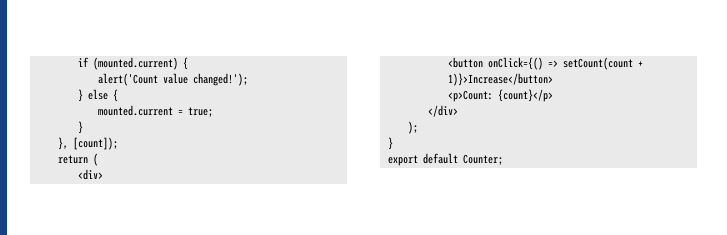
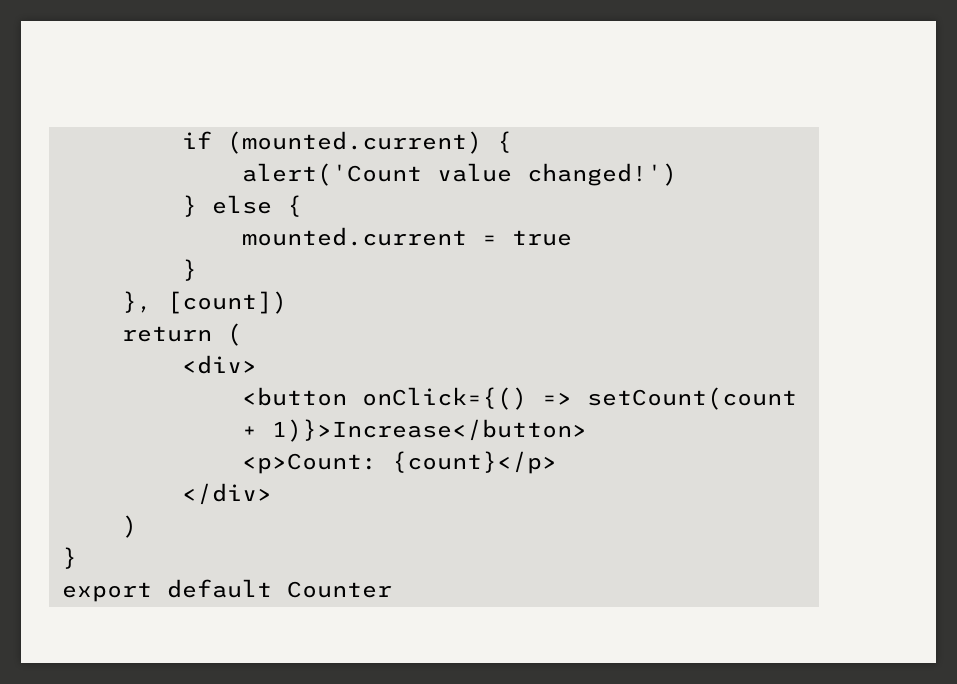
[192,73,248,86] changed!'); -> [526,163,677,186] changed!')
[187,107,213,117] true; -> [511,230,572,246] true
[72,137,118,150] [count]); -> [166,291,287,314] [count])
[407,121,418,134] ); -> [121,515,137,538] )
[462,154,503,165] Counter; -> [286,581,392,598] Counter

